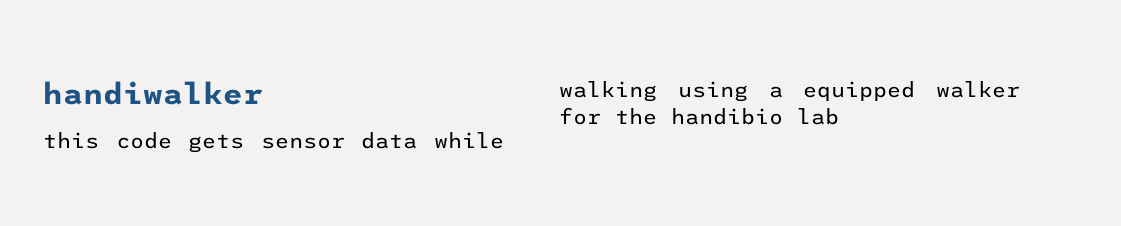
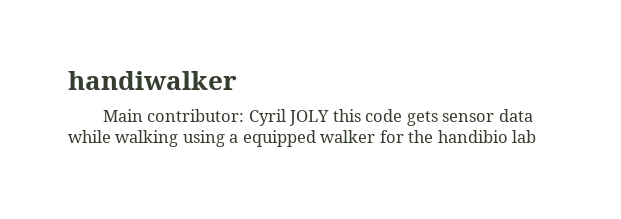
(263, 93) none -> [103,109,330,126] Main contributor: Cyril JOLY

